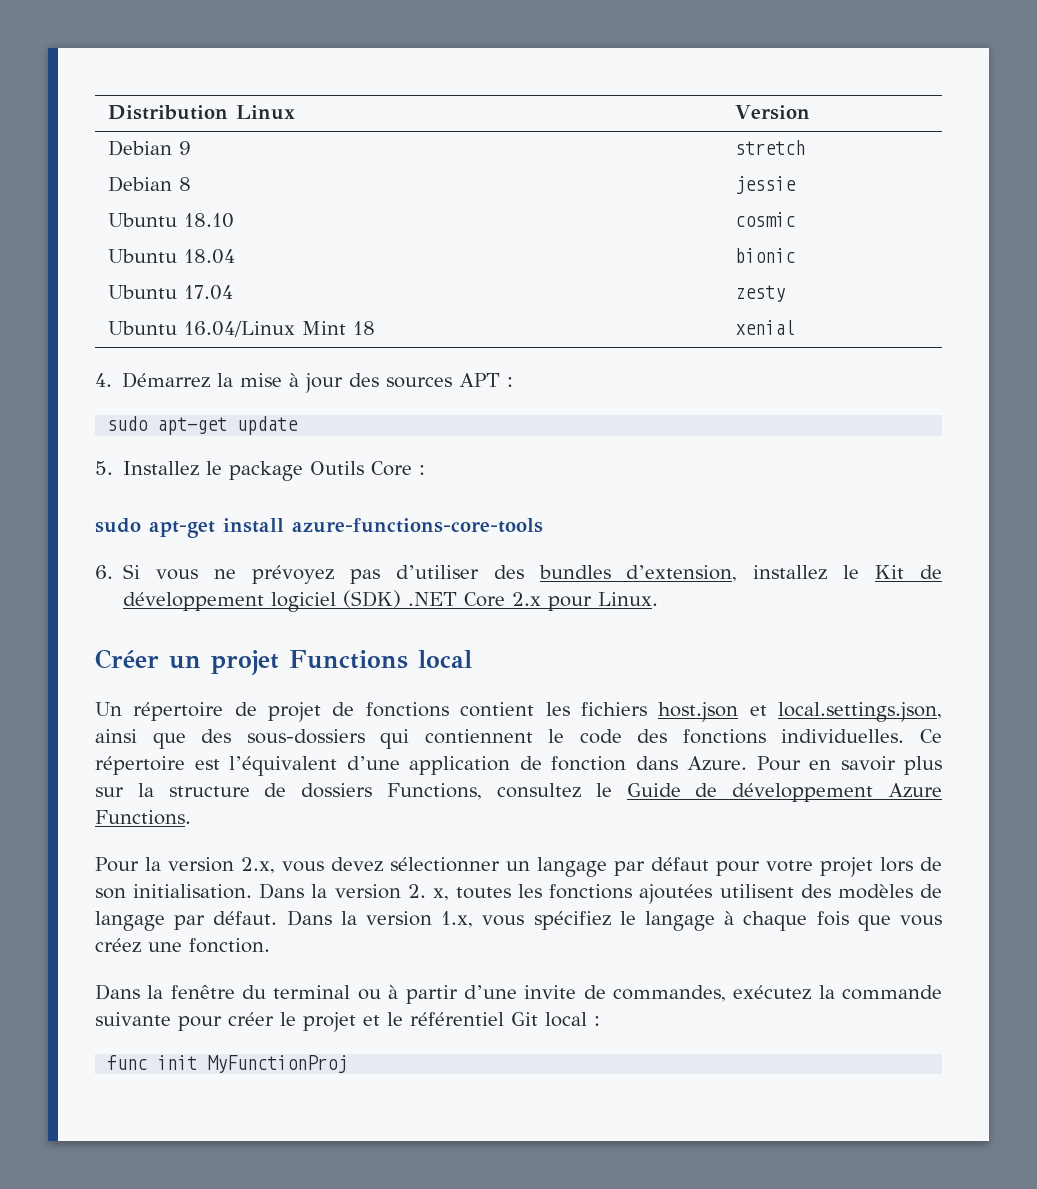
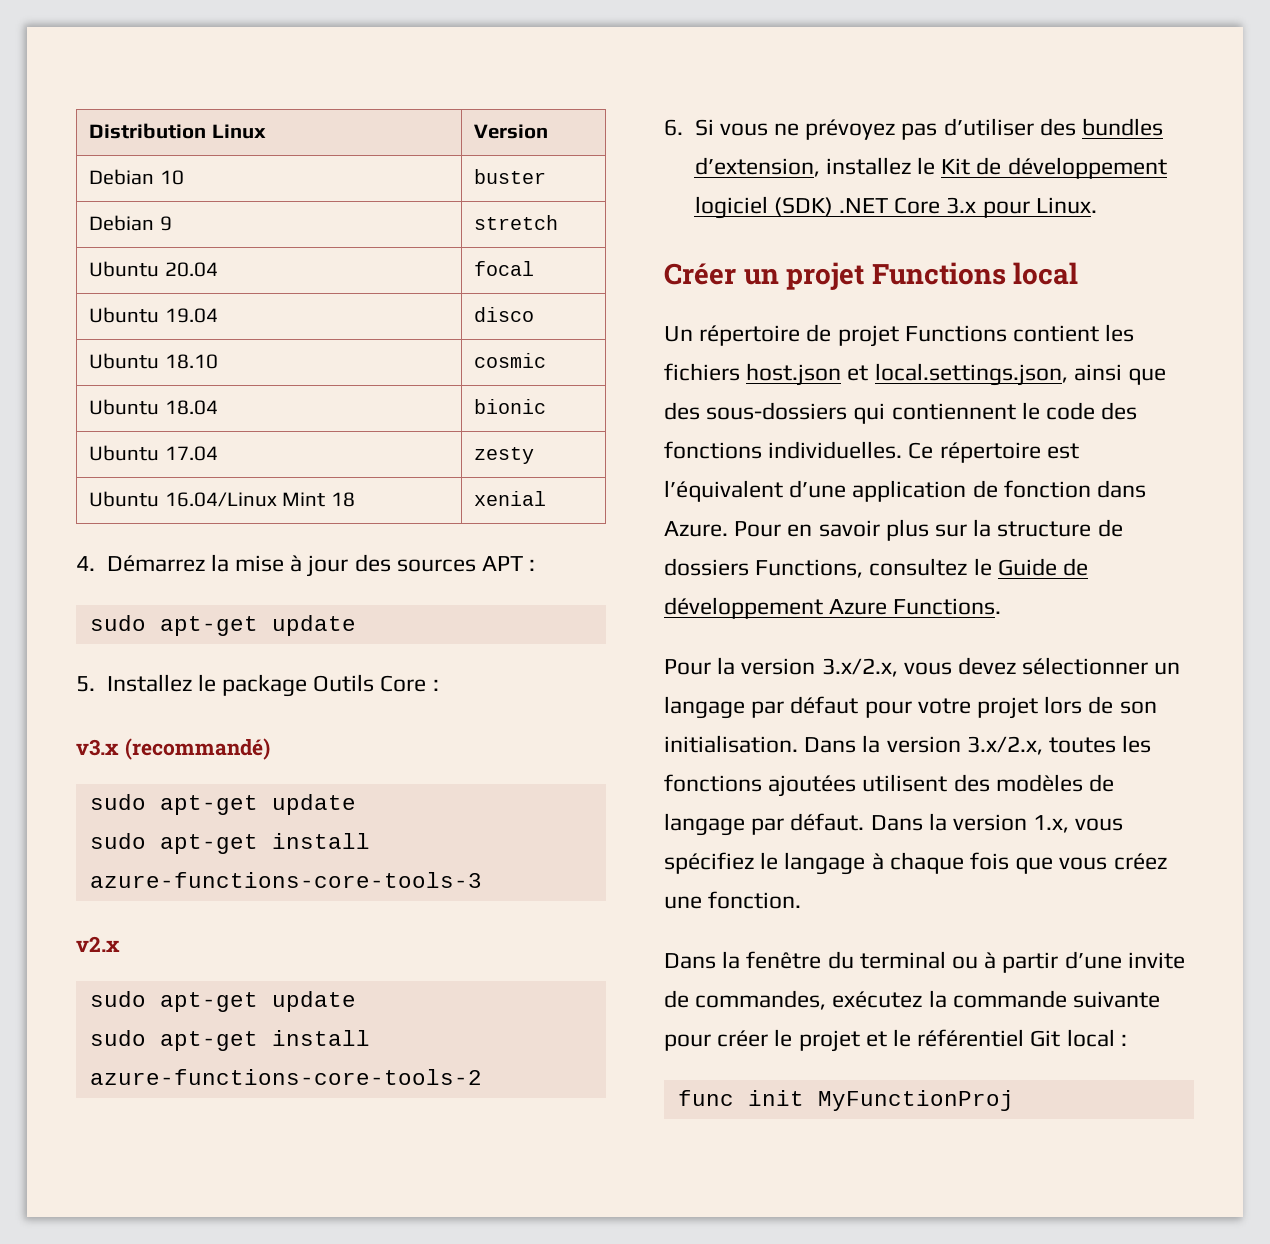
(811, 112) none -> [89,169,184,185] [474,169,547,184] // Debian 10 | buster
[108,176,192,192] [735,176,797,194] Debian 8 | jessie -> [89,261,218,277] [474,261,535,276] [89,307,218,323] [474,307,535,322] Ubuntu 20.04 | focal // Ubuntu 19.04 | disco
[95,518,543,538] sudo apt-get install azure-functions-core-tools -> [76,738,270,760] [89,794,356,815] [89,833,370,854] [89,872,482,888] [76,936,120,952] [89,991,356,1012] [89,1030,370,1051] [89,1069,482,1085] v3.x (recommandé) // sudo apt-get update // sudo apt-get install azure-functions-core-tools-3 // v2.x // sudo apt-get update // sudo apt-get install azure-functions-core-tools-2
[512,592,542,606] 2.x -> [946,197,977,214] 3.x
[332,702,449,717] de fonctions -> [904,325,1007,342] Functions
[240,857,275,874] 2.x, -> [821,658,898,677] 3.x/2.x,
[407,884,449,901] 2. x, -> [966,736,1043,755] 3.x/2.x,

